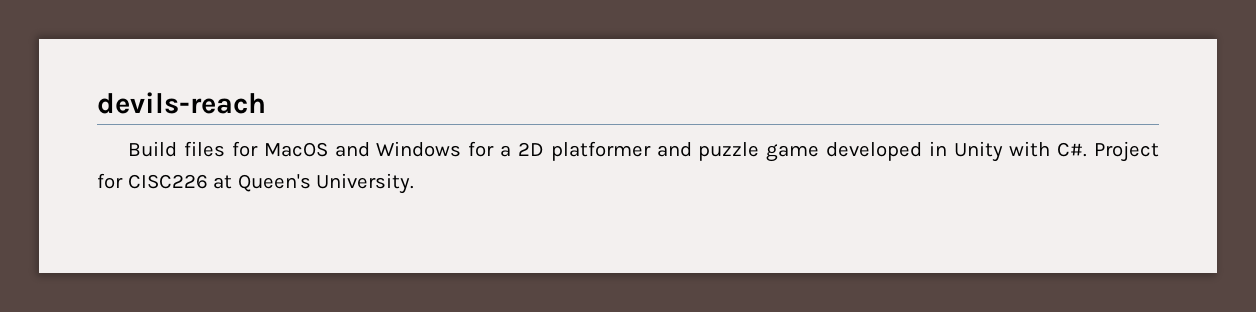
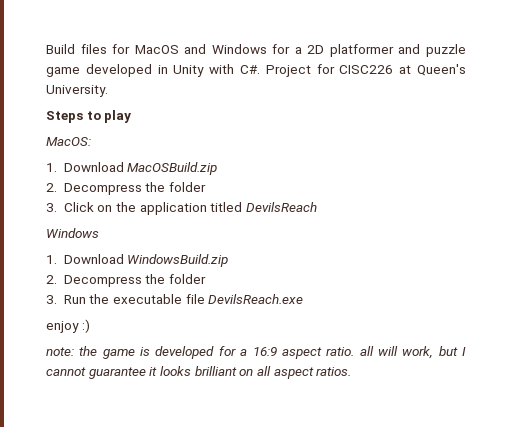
[97,92,266,114] devils-reach // -> (46, 49) none
(415, 183) none -> [46,110,132,123] [46,137,91,146] [46,162,218,175] [46,182,207,195] [46,202,317,215] [46,228,99,238] [46,254,229,267] [46,274,207,287] [46,294,304,304] [46,319,90,333] [46,346,466,359] [46,366,352,379] // Steps to play // MacOS: // 1. Download MacOSBuild.zip // 2. Decompress the folder // 3. Click on the application titled DevilsReach // Windows // 1. Download WindowsBuild.zip // 2. Decompress the folder // 3. Run the executable file DevilsReach.exe // enjoy :) // note: the game is developed for a 16:9 aspect ratio. all will work, but I cannot guarantee it looks brilliant on all aspect ratios.

